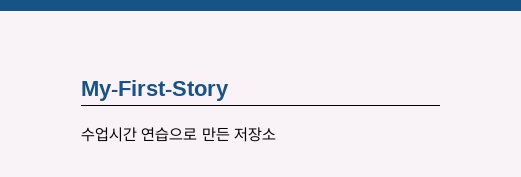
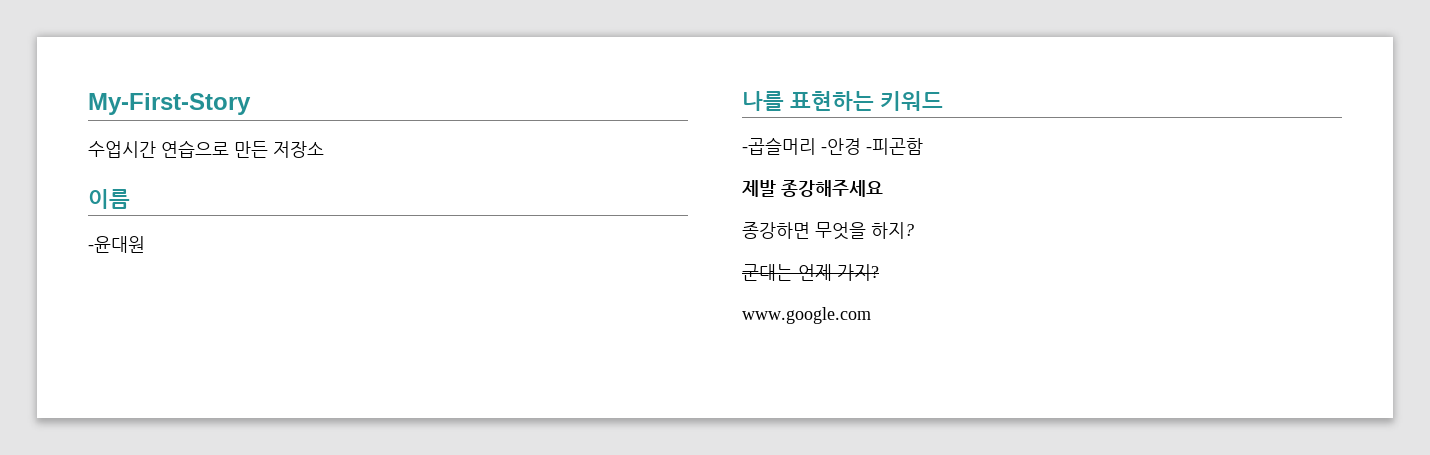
(276, 134) none -> [88,189,130,209] [88,236,145,253] [742,91,943,111] [742,137,923,155] [742,180,883,197] [742,222,914,240] [742,264,879,281] [742,307,871,324] // 이름 // -윤대원 // 나를 표현하는 키워드 // -곱슬머리 -안경 -피곤함 // 제발 종강해주세요 // 종강하면 무엇을 하지? // 군대는 언제 가지? // www.google.com

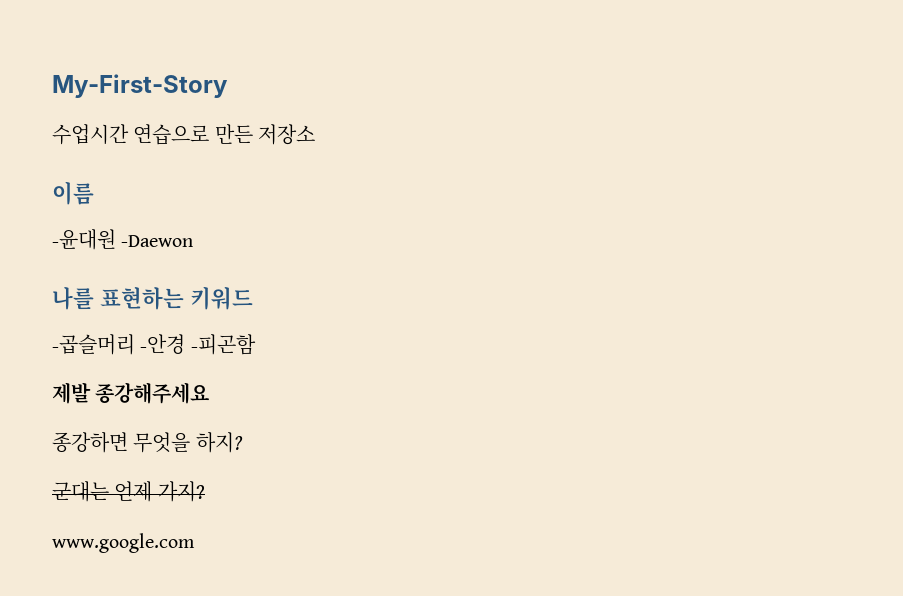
(145, 244) none -> [121,235,194,247] -Daewon

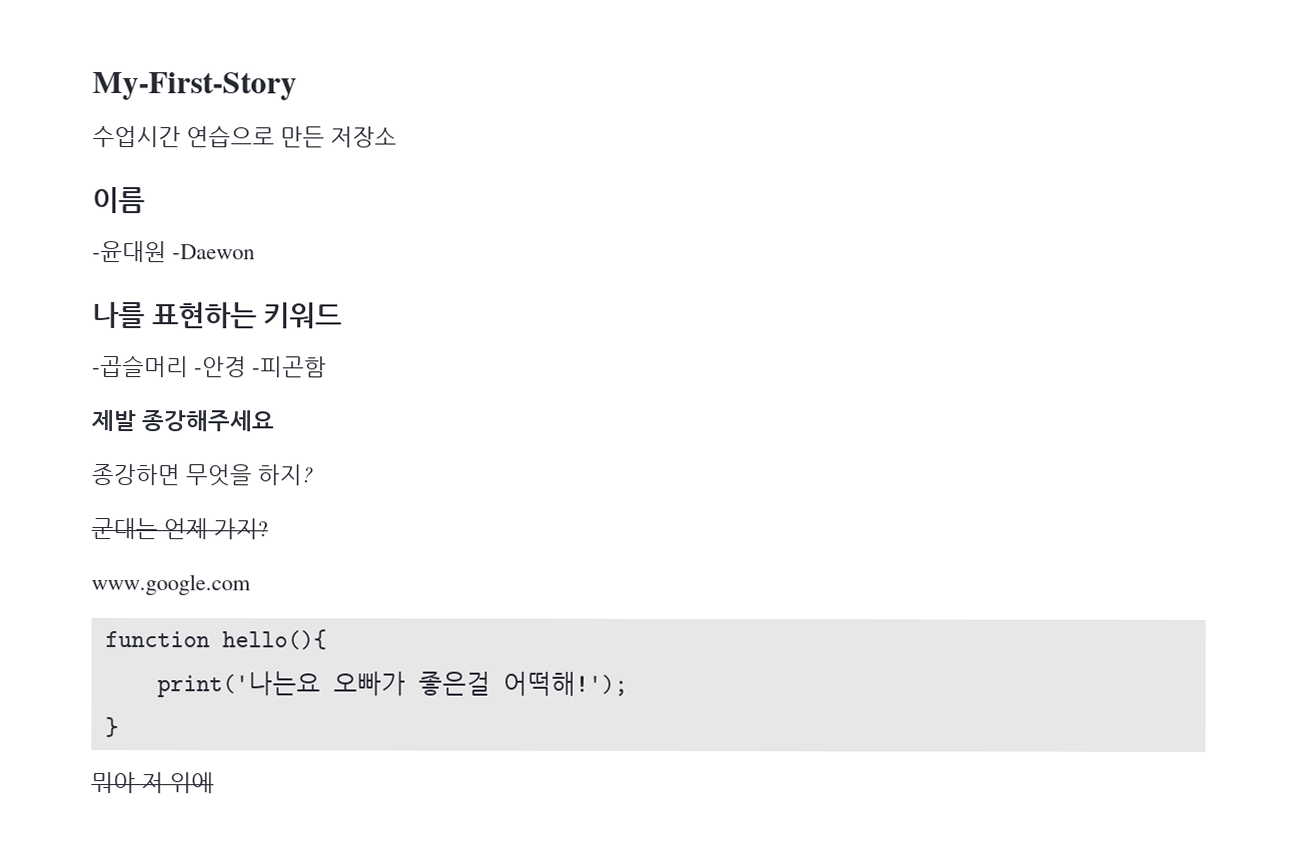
(195, 543) none -> [104,629,327,650] [156,671,628,698] [104,717,119,738] [91,772,215,794] // function hello(){ // print('나는요 오빠가 좋은걸 어떡해!'); // } // 뭐야 저 위에

